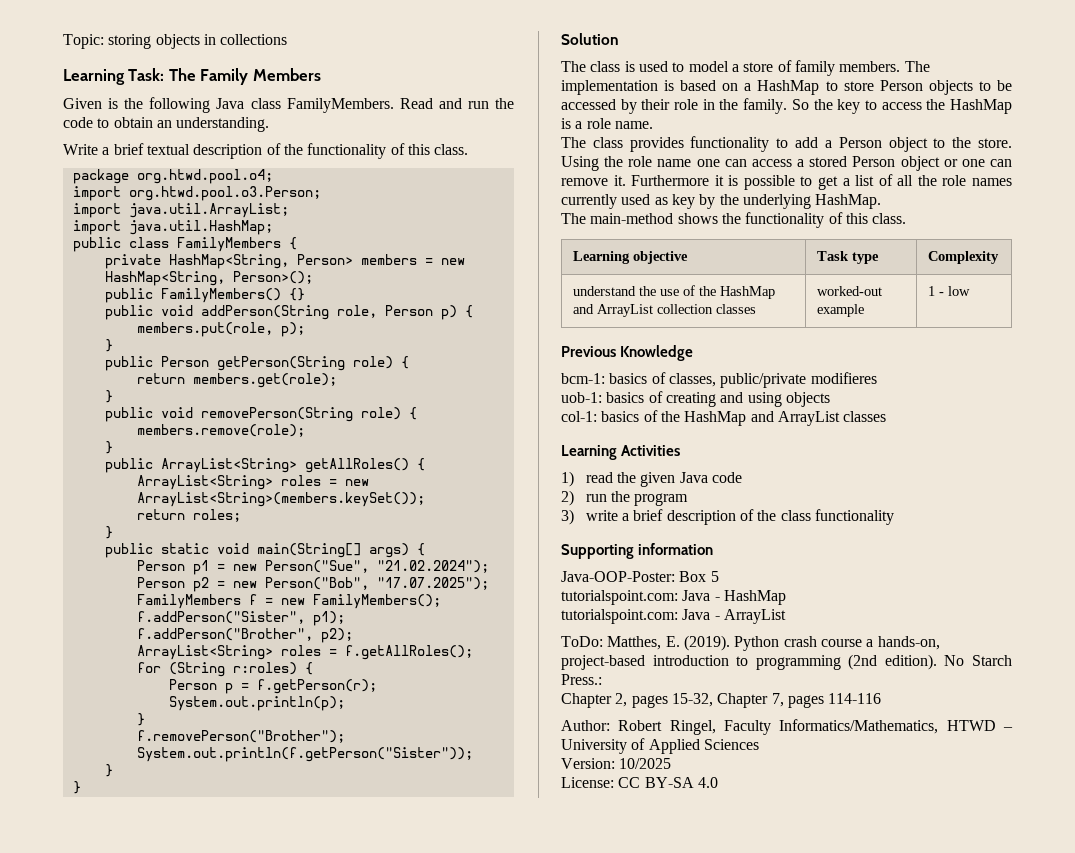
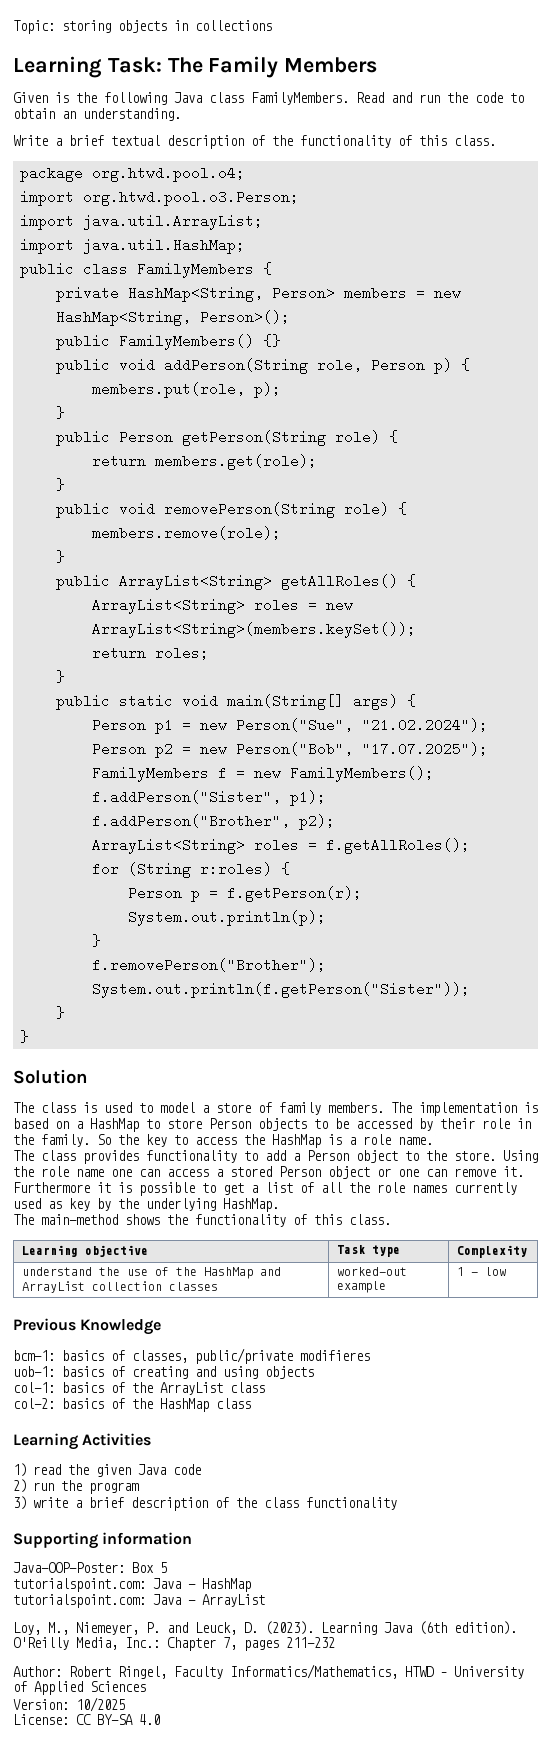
[684,411,887,426] HashMap and ArrayList classes -> [160,1382,265,1395] [13,1398,251,1412] ArrayList class // col-2: basics of the HashMap class
[561,635,940,651] [561,654,1012,670] [561,674,602,685] [561,693,713,708] ToDo: Matthes, E. (2019). Python crash course a hands-on, project-based introduction to programming (2nd edition). No Starch Press.: // Chapter 2, pages 15-32, -> [13,1621,517,1635] [13,1637,160,1650] Loy, M., Niemeyer, P. and Leuck, D. (2023). Learning Java (6th edition). O'Reilly Media, Inc.:
[828,693,882,704] 114-116 -> [286,1637,335,1648] 211-232

